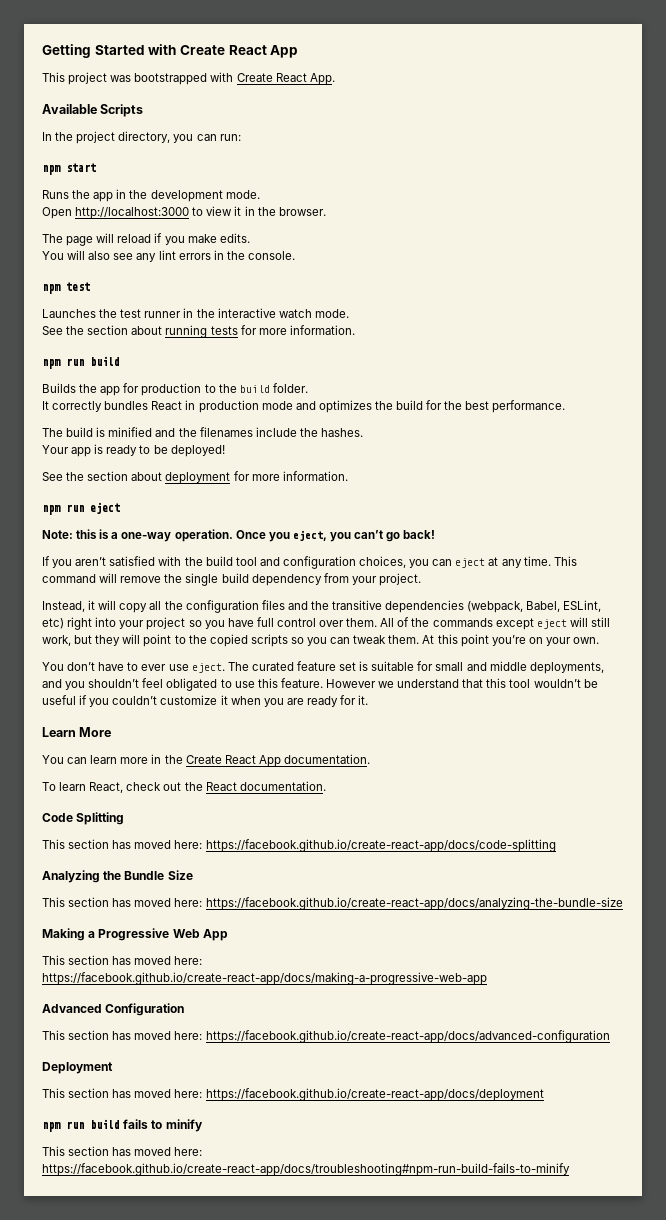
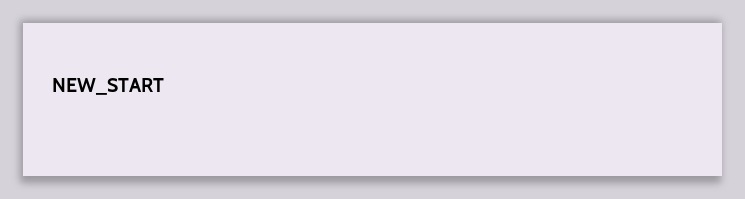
[42,44,299,58] [42,72,335,85] [42,104,144,117] [42,131,241,144] [42,163,96,175] [42,189,260,202] [42,206,326,219] [42,233,250,246] [42,250,295,262] [42,282,90,294] [42,308,349,318] [42,325,355,338] [42,356,120,369] [42,383,308,396] [42,400,566,413] [42,427,363,437] [42,444,225,457] [42,471,348,484] [42,502,120,515] [42,529,436,542] [42,556,577,569] [42,573,421,586] [42,600,602,613] [42,617,610,630] [42,634,600,647] [42,661,604,674] [42,678,598,691] [42,695,369,707] [42,727,112,737] [42,754,370,767] [42,781,326,793] [42,812,125,825] [42,839,556,852] [42,870,193,883] [42,897,623,910] [42,928,228,941] [42,955,203,965] [42,972,487,985] [42,1003,185,1016] [42,1030,610,1043] [42,1062,113,1074] [42,1088,544,1101] [42,1119,203,1132] [42,1146,203,1156] [42,1163,570,1176] Getting Started with Create React App // This project was bootstrapped with Create React App. // Available Scripts // In the project directory, you can run: // npm start // Runs the app in the development mode. // Open http://localhost:3000 to view it in the browser. // The page will reload if you make edits. // You will also see any lint errors in the console. // npm test // Launches the test runner in the interactive watch mode. // See the section about running tests for more information. // npm run build // Builds the app for production to the build folder. // It correctly bundles React in production mode and optimizes the build for the best performance. // The build is minified and the filenames include the hashes. // Your app is ready to be deployed! // See the section about deployment for more information. // npm run eject // Note: this is a one-way operation. Once you eject, you can’t go back! // If you aren’t satisfied with the build tool and configuration choices, you can eject at any time. This command will remove the single build dependency from your project. // Instead, it will copy all the configuration files and the transitive dependencies (webpack, Babel, ESLint, etc) right into your project so you have full control over them. All of the commands except eject will still work, but they will point to the copied scripts so you can tweak them. At this point you’re on your own. // You don’t have to ever use eject. The curated feature set is suitable for small and middle deployments, and you shouldn’t feel obligated to use this feature. However we understand that this tool wouldn’t be useful if you couldn’t customize it when you are ready for it. // Learn More // You can learn more in the Create React App documentation. // To learn React, check out the React documentation. // Code Splitting // This section has moved here: https://facebook.github.io/create-react-app/docs/code-splitting // Analyzing the Bundle Size // This section has moved here: https://facebook.github.io/create-react-app/docs/analyzing-the-bundle-size // Making a Progressive Web App // This section has moved here: https://facebook.github.io/create-react-app/docs/making-a-progressive-web-app // Advanced Configuration // This section has moved here: https://facebook.github.io/create-react-app/docs/advanced-configuration // Deployment // This section has moved here: https://facebook.github.io/create-react-app/docs/deployment // npm run build fails to minify // This section has moved here: https://facebook.github.io/create-react-app/docs/troubleshooting#npm-run-build-fails-to-minify -> [52,78,164,95] NEW_START

